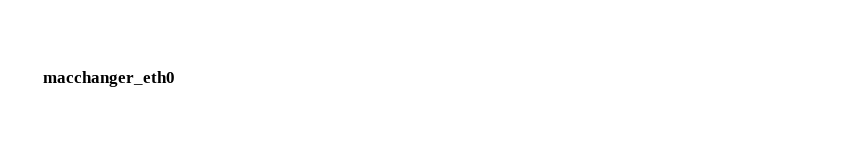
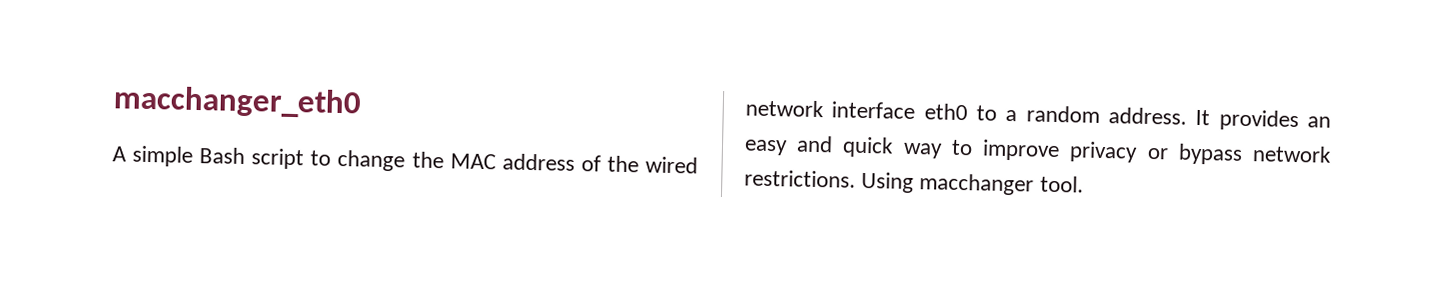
(175, 79) none -> [112,145,698,174] [745,99,1331,132] [744,135,1332,165] [744,169,1084,196] // A simple Bash script to change the MAC address of the wired network interface eth0 to a random address. It provides an easy and quick way to improve privacy or bypass network restrictions. Using macchanger tool.

